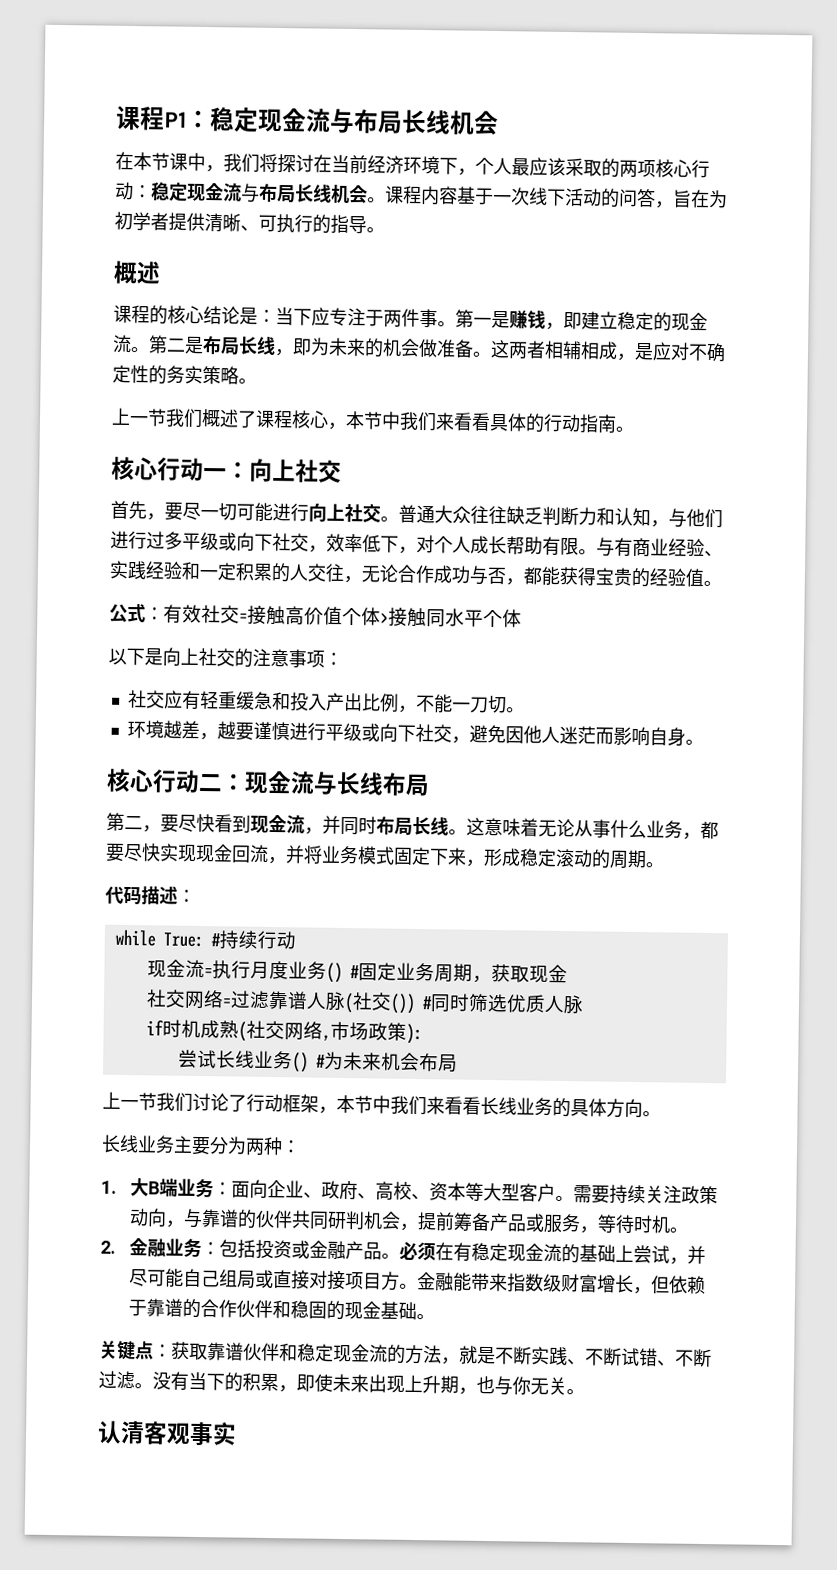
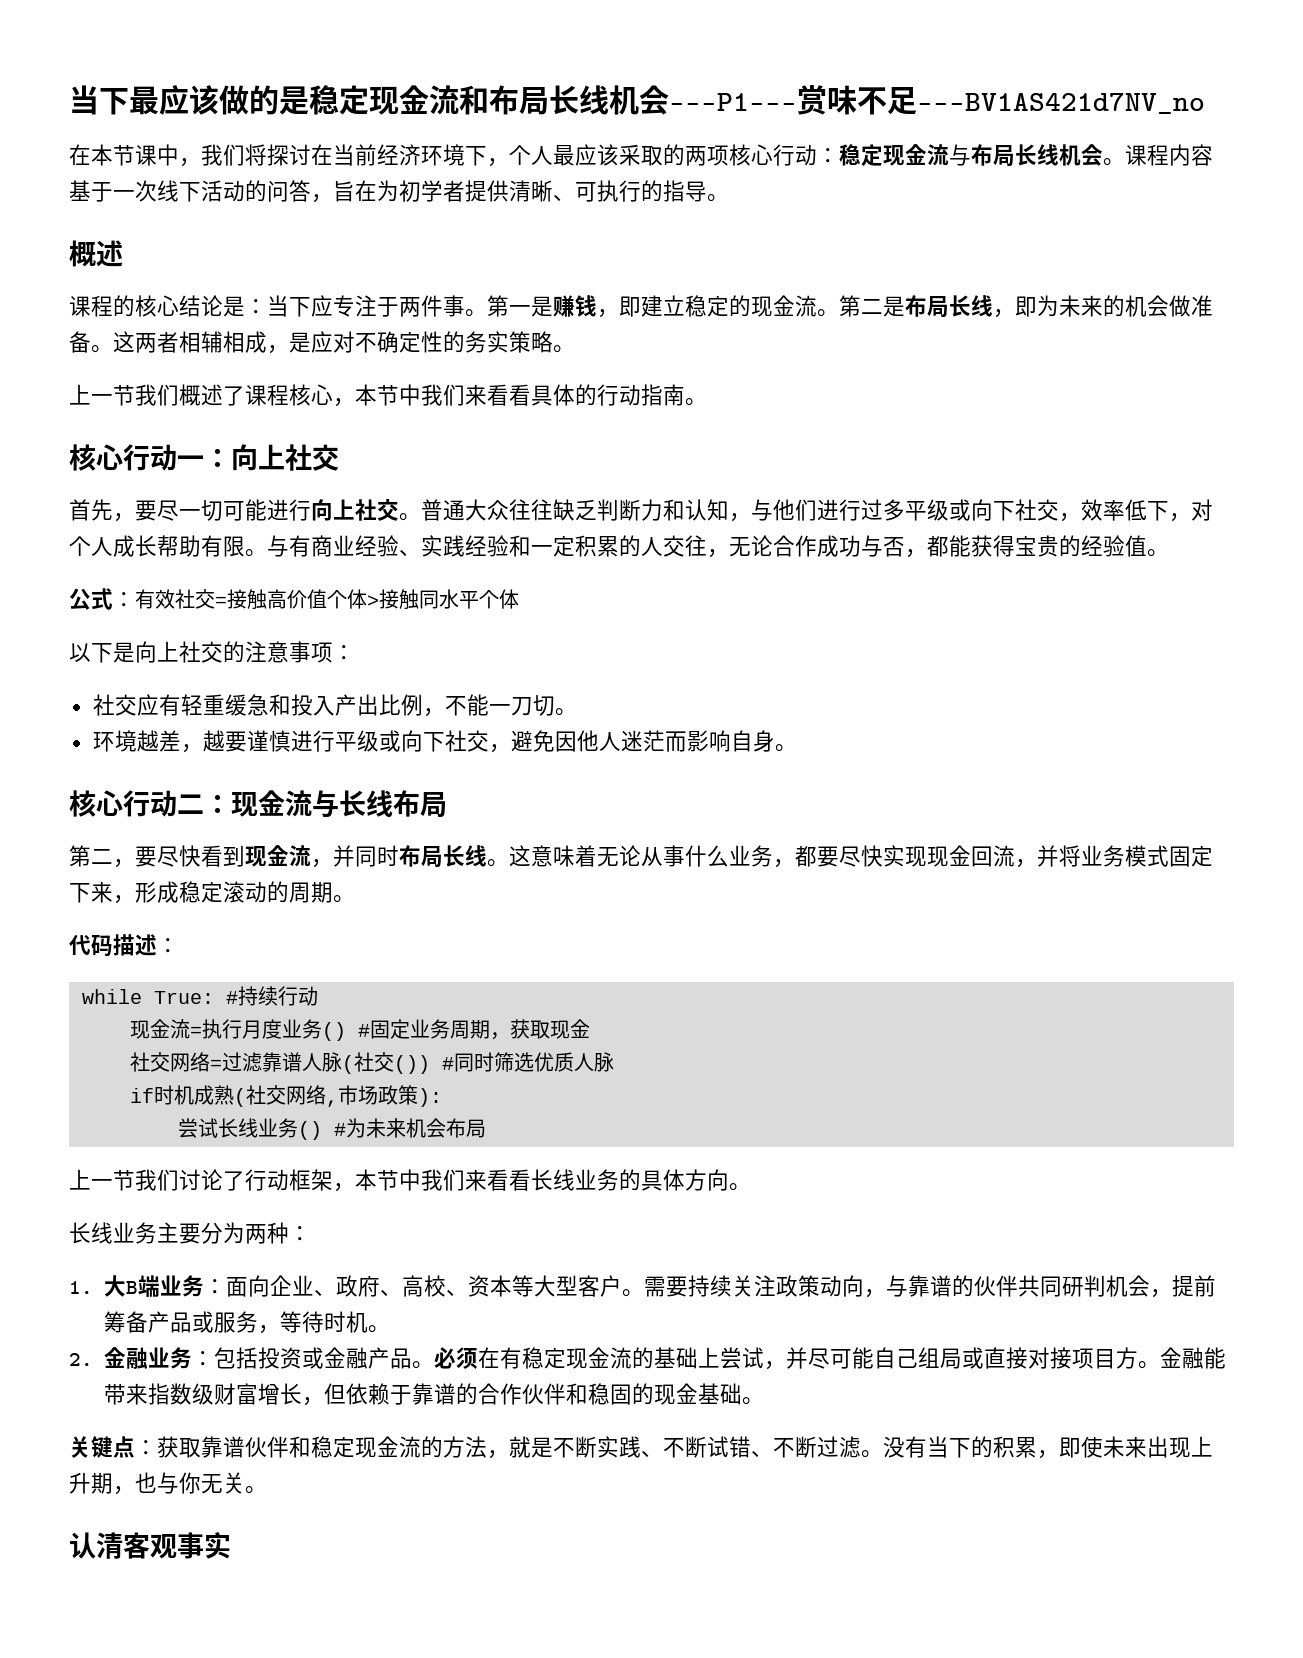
[116,105,499,136] 课程P1：稳定现金流与布局长线机会 -> [69,85,1205,115] 当下最应该做的是稳定现金流和布局长线机会---P1---赏味不足---BV1AS421d7NV_no

